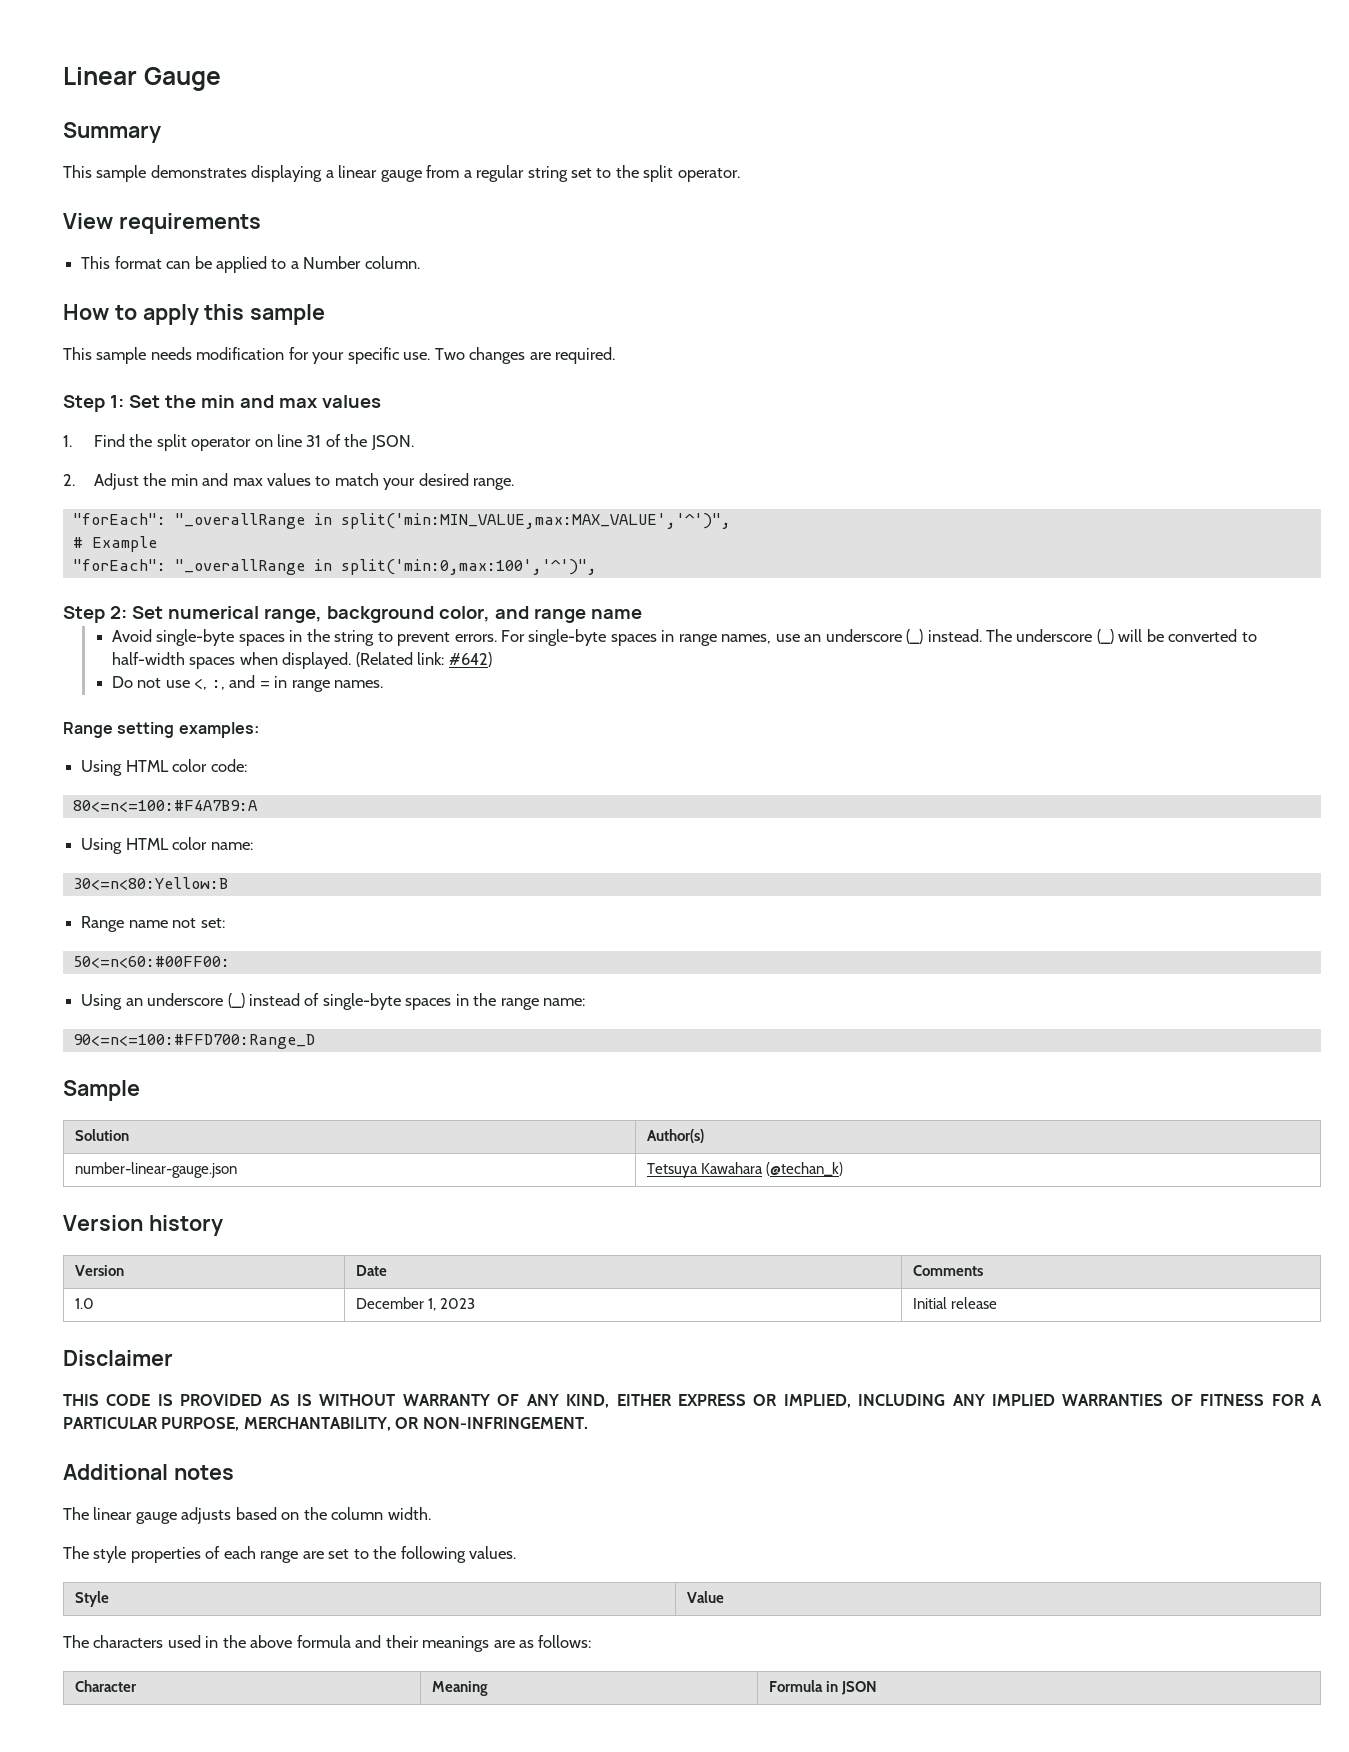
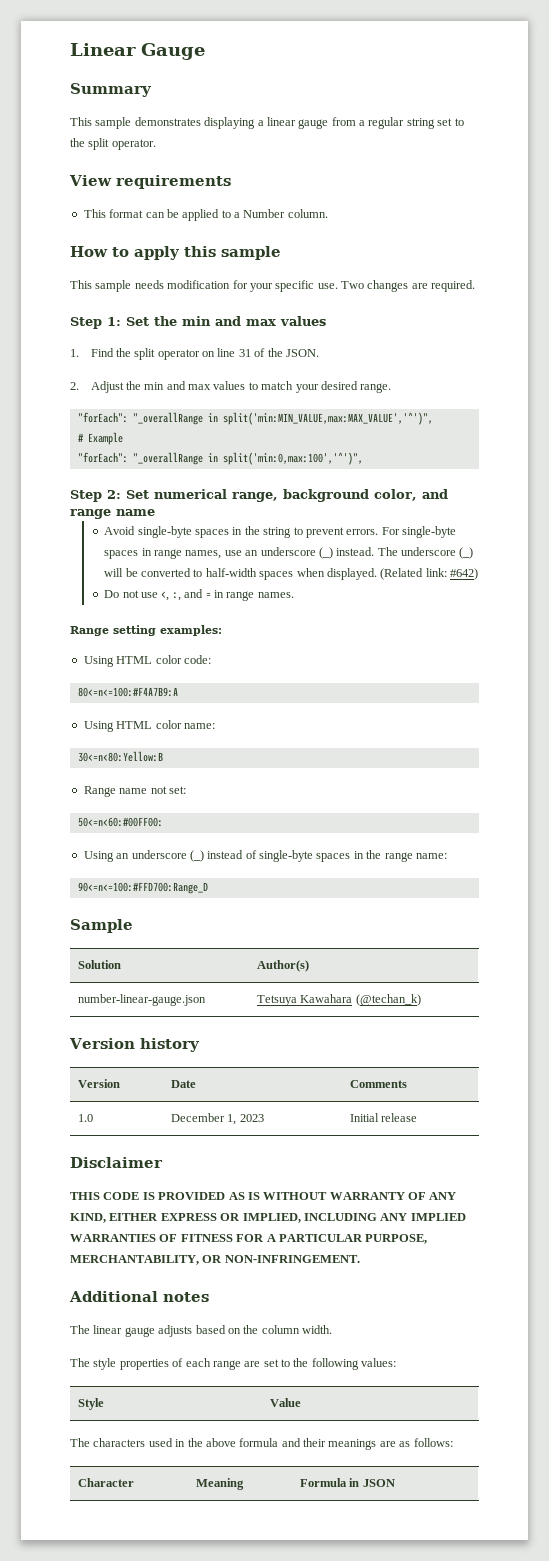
[469,1546,517,1559] values. -> [361,1358,397,1367] values:

